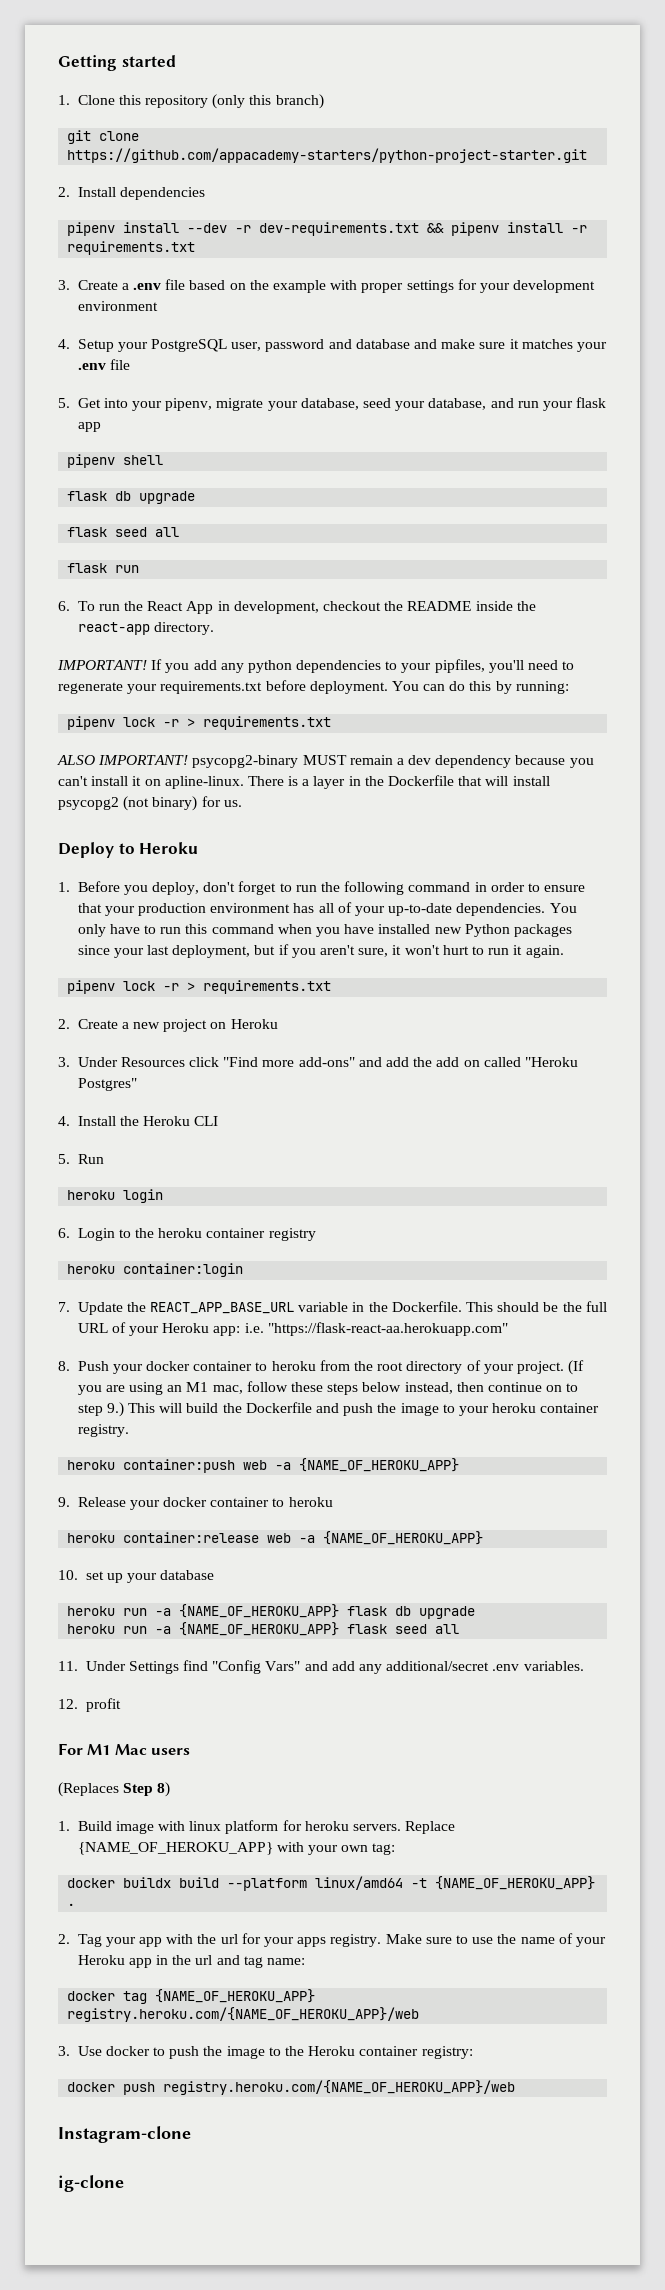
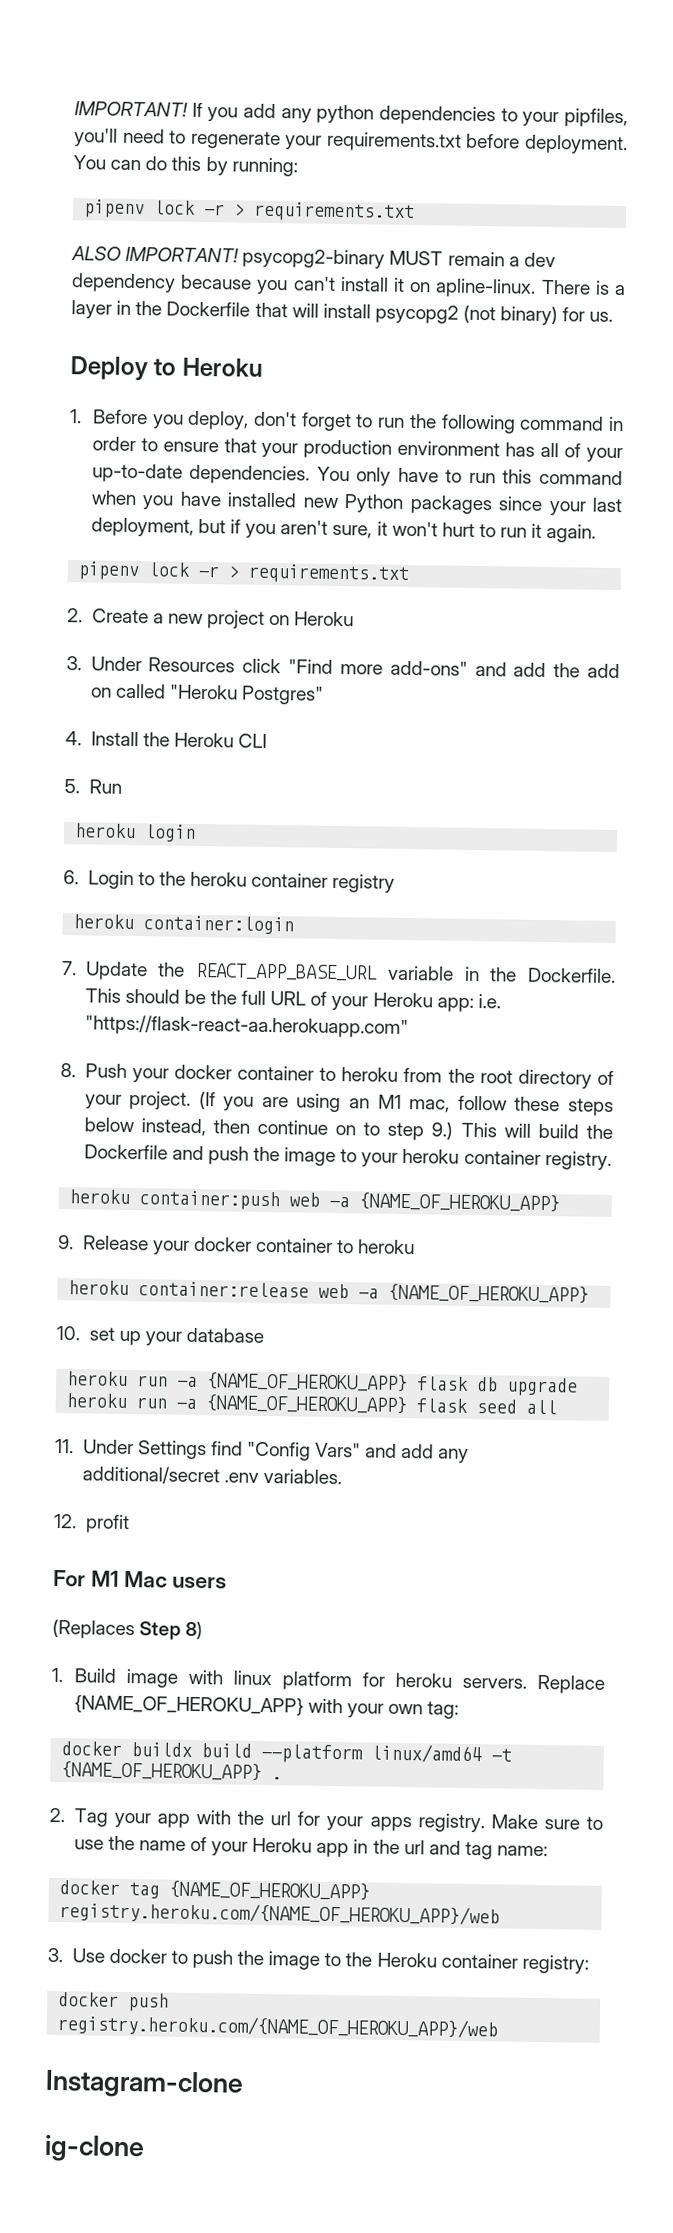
[58,55,176,71] [58,94,324,109] [67,130,140,144] [67,148,588,163] [58,187,205,200] [67,222,588,236] [67,241,196,255] [58,279,596,293] [77,301,158,311] [58,339,607,352] [77,359,130,370] [58,397,607,411] [77,422,101,432] [67,454,164,468] [67,491,196,504] [67,527,180,537] [67,563,140,573] [58,601,536,614] [77,622,214,635] Getting started // 1. Clone this repository (only this branch) // git clone https://github.com/appacademy-starters/python-project-starter.git // 2. Install dependencies // pipenv install --dev -r dev-requirements.txt && pipenv install -r requirements.txt // 3. Create a .env file based on the example with proper settings for your development environment // 4. Setup your PostgreSQL user, password and database and make sure it matches your .env file // 5. Get into your pipenv, migrate your database, seed your database, and run your flask app // pipenv shell // flask db upgrade // flask seed all // flask run // 6. To run the React App in development, checkout the README inside the react-app directory. // -> (74, 109) none

